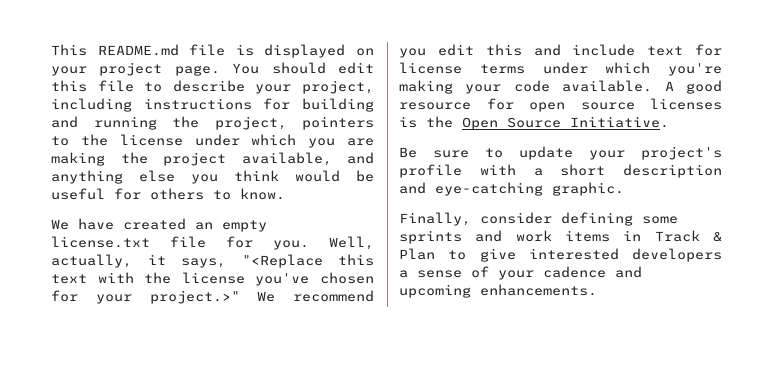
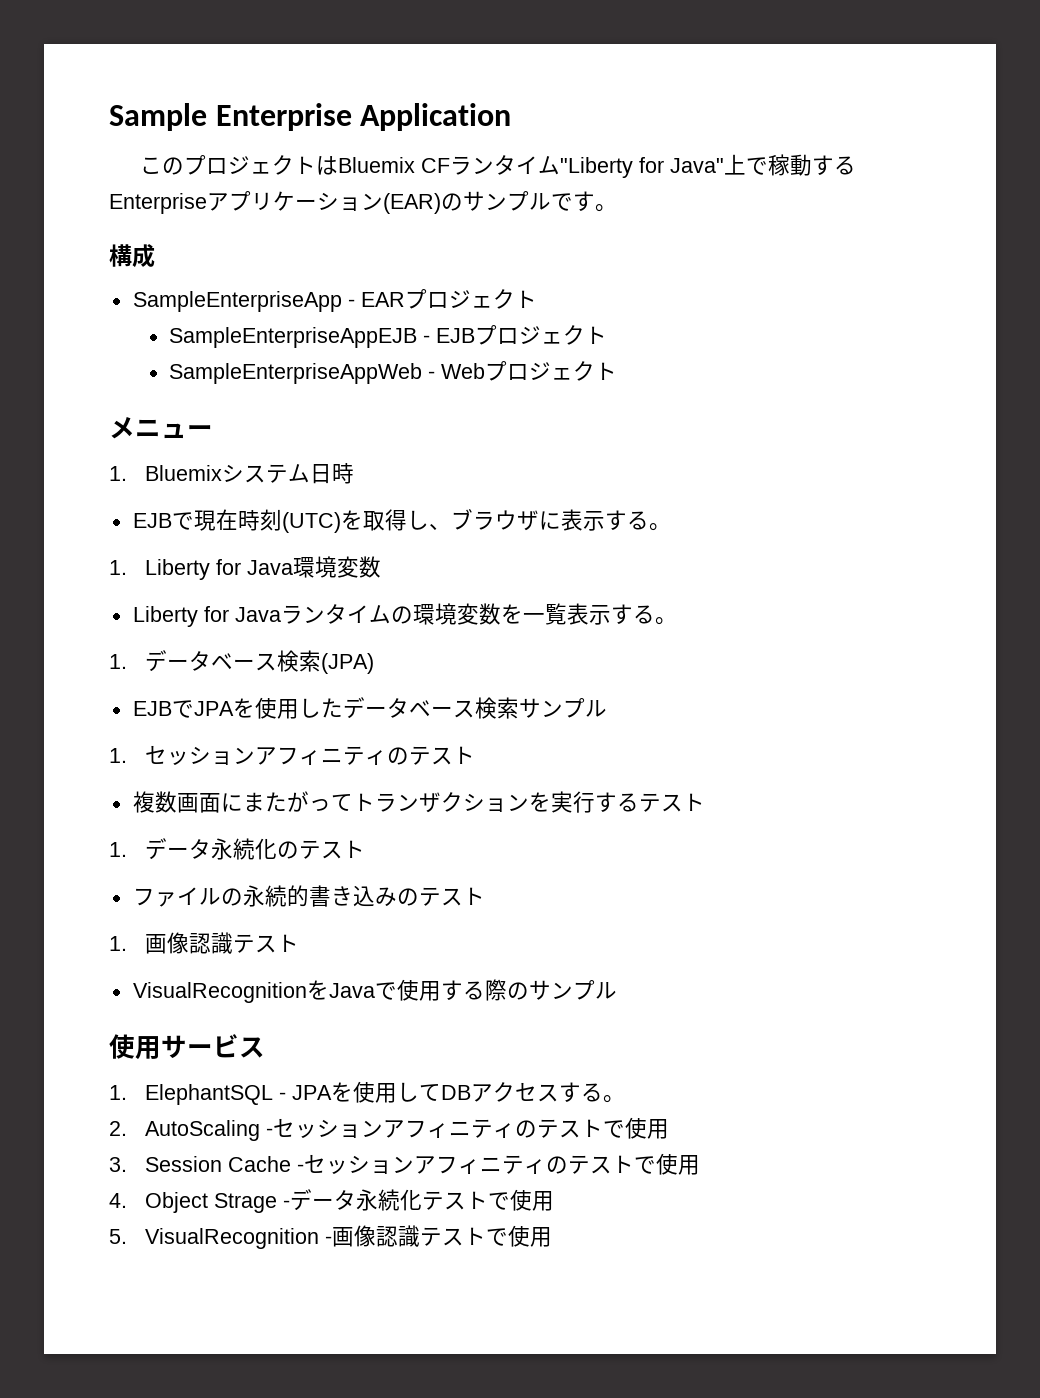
[51,44,374,58] [51,62,374,76] [51,80,374,94] [51,98,374,112] [51,116,374,130] [51,134,374,148] [51,152,374,166] [51,170,374,184] [51,188,285,200] [51,218,267,232] [51,236,374,250] [51,254,374,268] [51,272,374,286] [51,290,374,304] [399,44,722,58] [399,62,722,76] [399,80,722,94] [399,98,722,112] [399,116,669,130] [399,146,722,160] [399,164,722,178] [399,182,624,196] [399,212,678,226] [399,230,722,244] [399,248,722,262] [399,266,642,280] [399,284,597,298] This README.md file is displayed on your project page. You should edit this file to describe your project, including instructions for building and running the project, pointers to the license under which you are making the project available, and anything else you think would be useful for others to know. // We have created an empty license.txt file for you. Well, actually, it says, "<Replace this text with the license you've chosen for your project.>" We recommend you edit this and include text for license terms under which you're making your code available. A good resource for open source licenses is the Open Source Initiative. // Be sure to update your project's profile with a short description and eye-catching graphic. // Finally, consider defining some sprints and work items in Track & Plan to give interested developers a sense of your cadence and upcoming enhancements. -> [109,103,512,131] [140,154,857,178] [109,191,617,214] [109,244,155,268] [132,289,537,312] [169,325,608,348] [169,361,618,384] [109,417,213,439] [109,462,355,484] [132,509,671,533] [109,556,382,580] [132,603,677,627] [109,650,375,674] [132,697,607,719] [109,745,476,765] [132,791,705,813] [109,838,366,860] [132,885,485,907] [109,932,300,954] [132,979,617,1003] [109,1034,265,1060] [109,1081,626,1105] [109,1117,670,1141] [109,1153,701,1175] [109,1189,555,1213] [109,1225,553,1249] Sample Enterprise Application // このプロジェクトはBluemix CFランタイム"Liberty for Java"上で稼動するEnterpriseアプリケーション(EAR)のサンプルです。 // 構成 // SampleEnterpriseApp - EARプロジェクト // SampleEnterpriseAppEJB - EJBプロジェクト // SampleEnterpriseAppWeb - Webプロジェクト // メニュー // 1. Bluemixシステム日時 // EJBで現在時刻(UTC)を取得し、ブラウザに表示する。 // 1. Liberty for Java環境変数 // Liberty for Javaランタイムの環境変数を一覧表示する。 // 1.データベース検索(JPA) // EJBでJPAを使用したデータベース検索サンプル // 1.セッションアフィニティのテスト // 複数画面にまたがってトランザクションを実行するテスト // 1.データ永続化のテスト // ファイルの永続的書き込みのテスト // 1.画像認識テスト // VisualRecognitionをJavaで使用する際のサンプル // 使用サービス // 1. ElephantSQL - JPAを使用してDBアクセスする。 // 2. AutoScaling -セッションアフィニティのテストで使用 // 3. Session Cache -セッションアフィニティのテストで使用 // 4. Object Strage -データ永続化テストで使用 // 5. VisualRecognition -画像認識テストで使用

